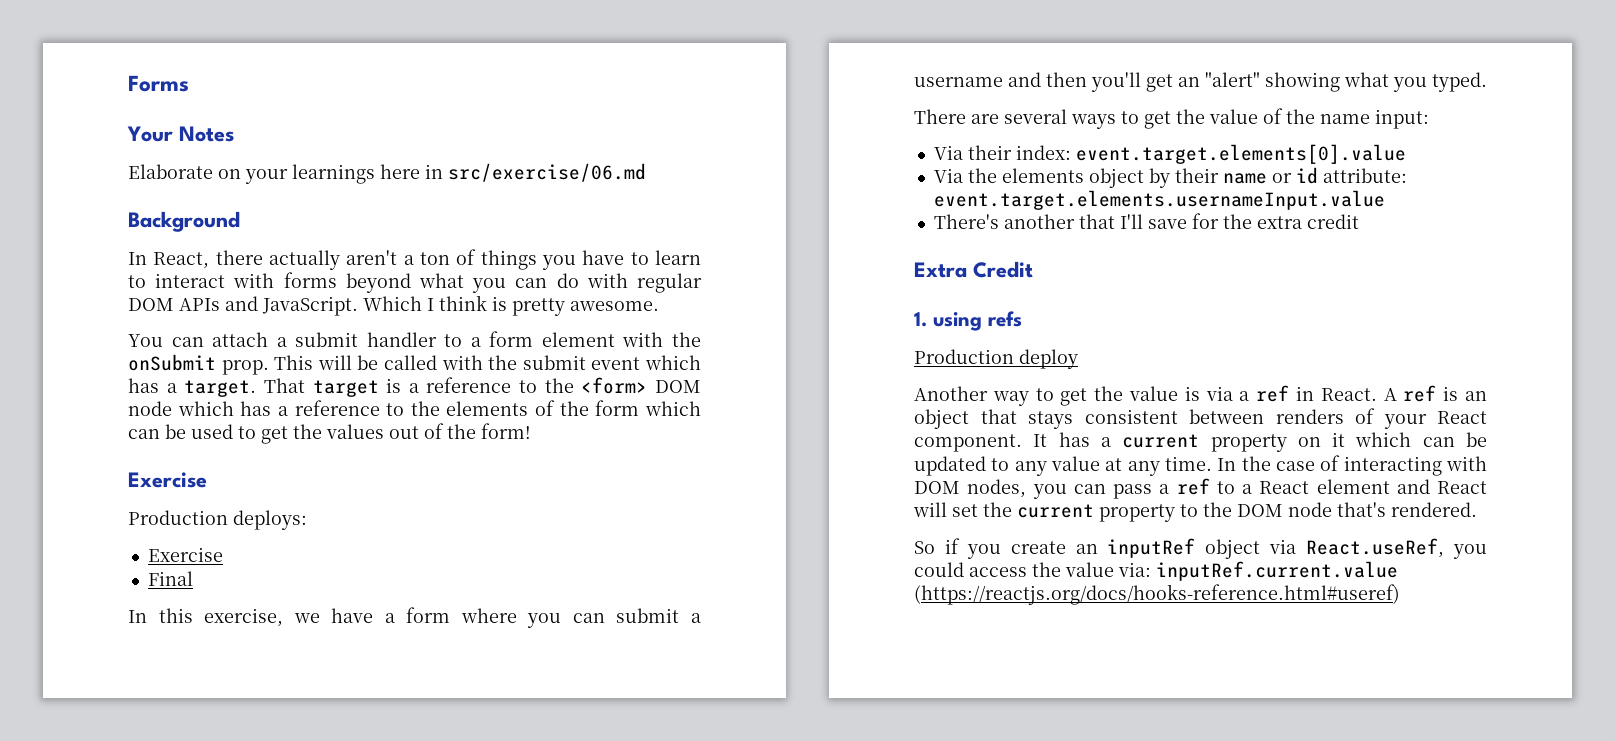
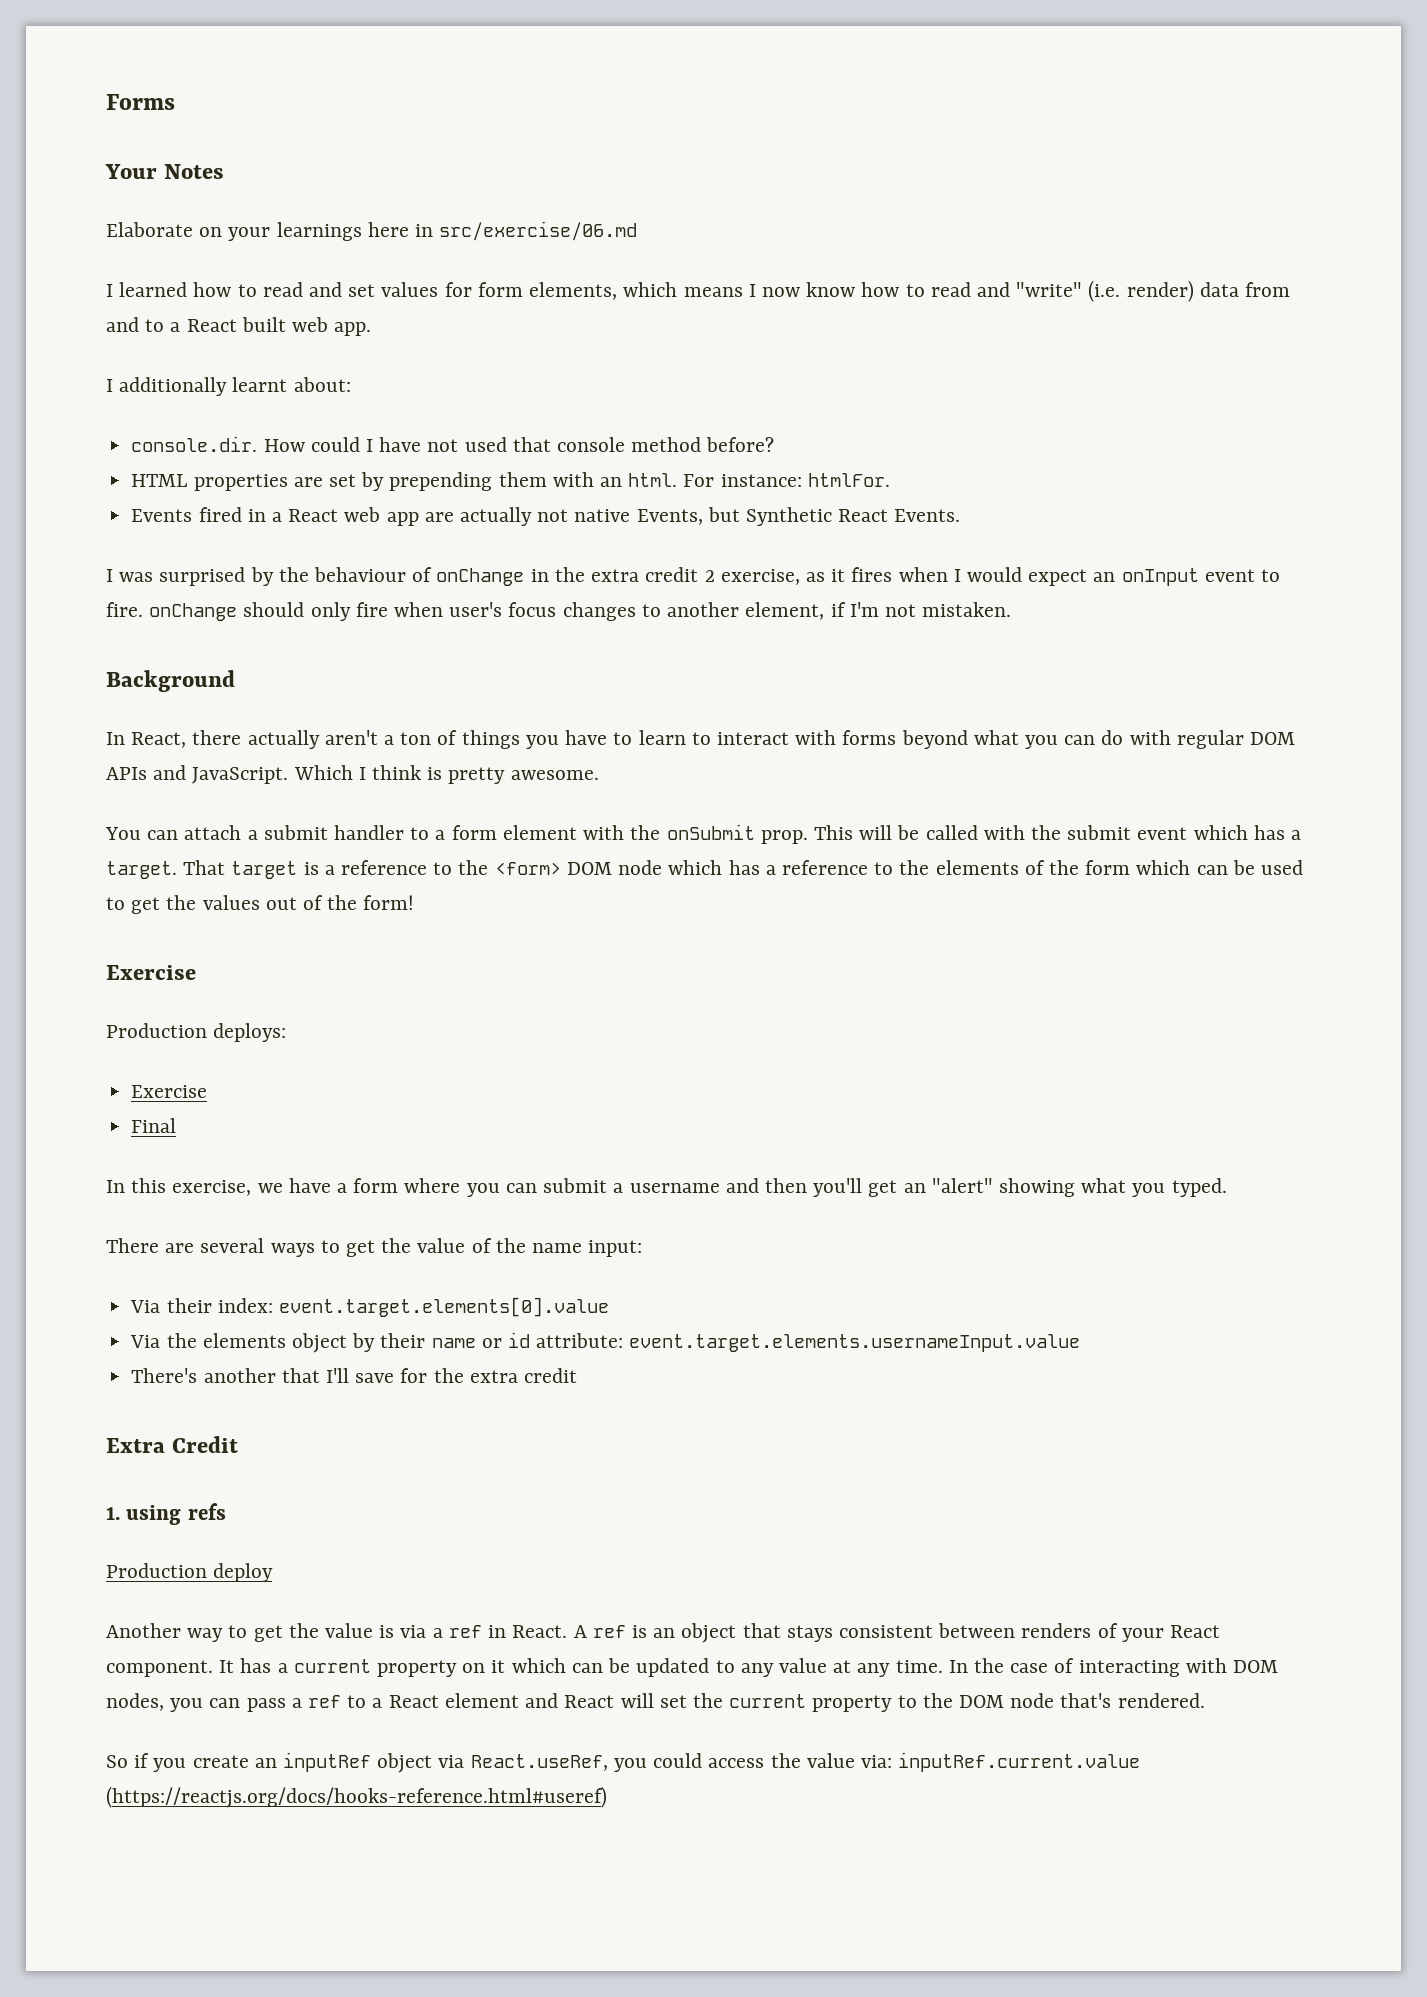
(646, 172) none -> [106,280,1291,302] [106,317,372,336] [106,377,351,396] [131,436,775,452] [131,472,890,491] [131,507,961,526] [106,567,1281,586] [106,602,1012,621] // I learned how to read and set values for form elements, which means I now know how to read and "write" (i.e. render) data from and to a React built web app. // I additionally learnt about: // console.dir. How could I have not used that console method before? // HTML properties are set by prepending them with an html. For instance: htmlFor. // Events fired in a React web app are actually not native Events, but Synthetic React Events. // I was surprised by the behaviour of onChange in the extra credit 2 exercise, as it fires when I would expect an onInput event to fire. onChange should only fire when user's focus changes to another element, if I'm not mistaken.

